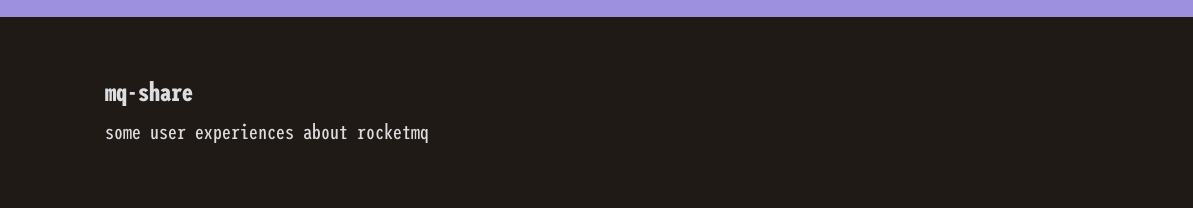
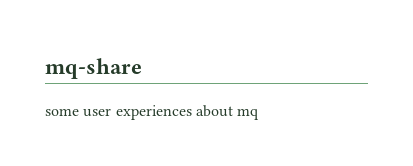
[357,123,429,143] rocketmq -> [237,108,260,120] mq

